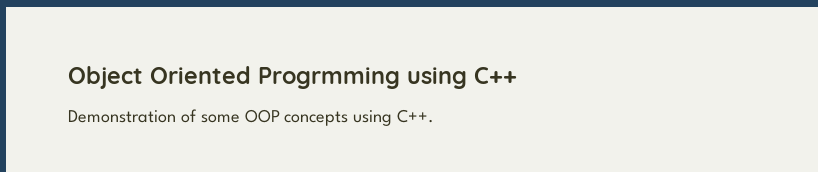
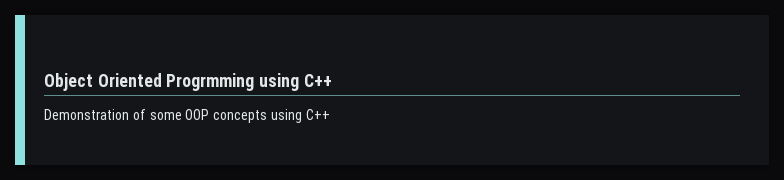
[397,109,435,123] C++. -> [305,109,330,120] C++

